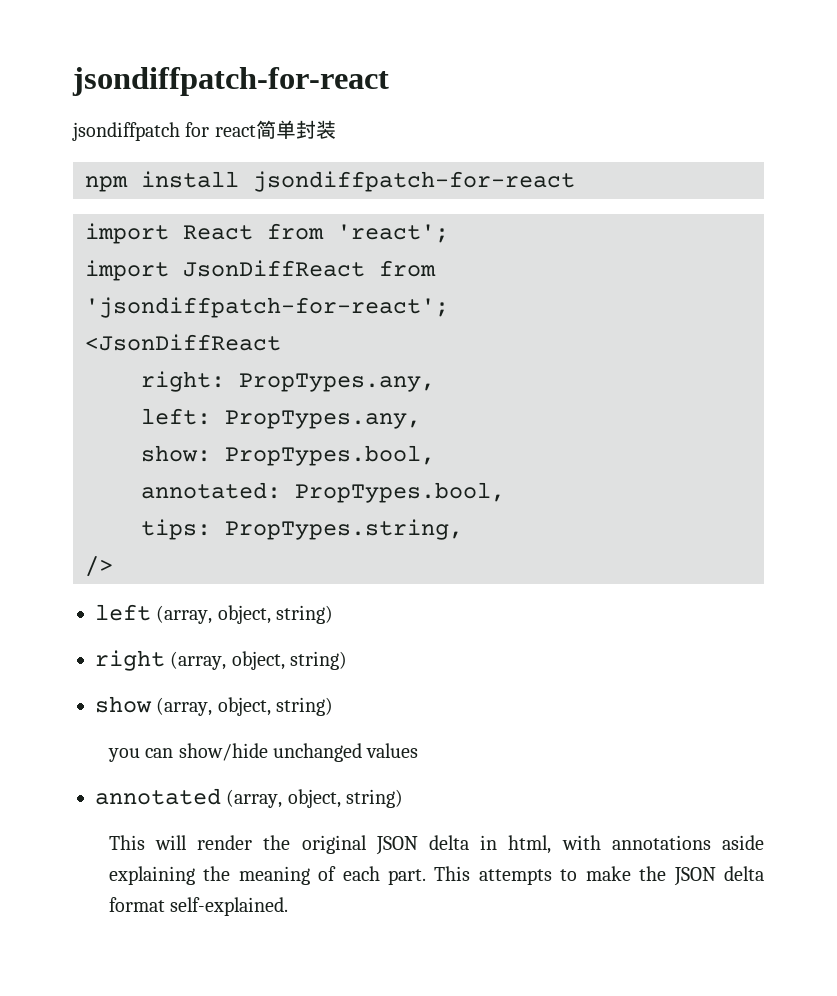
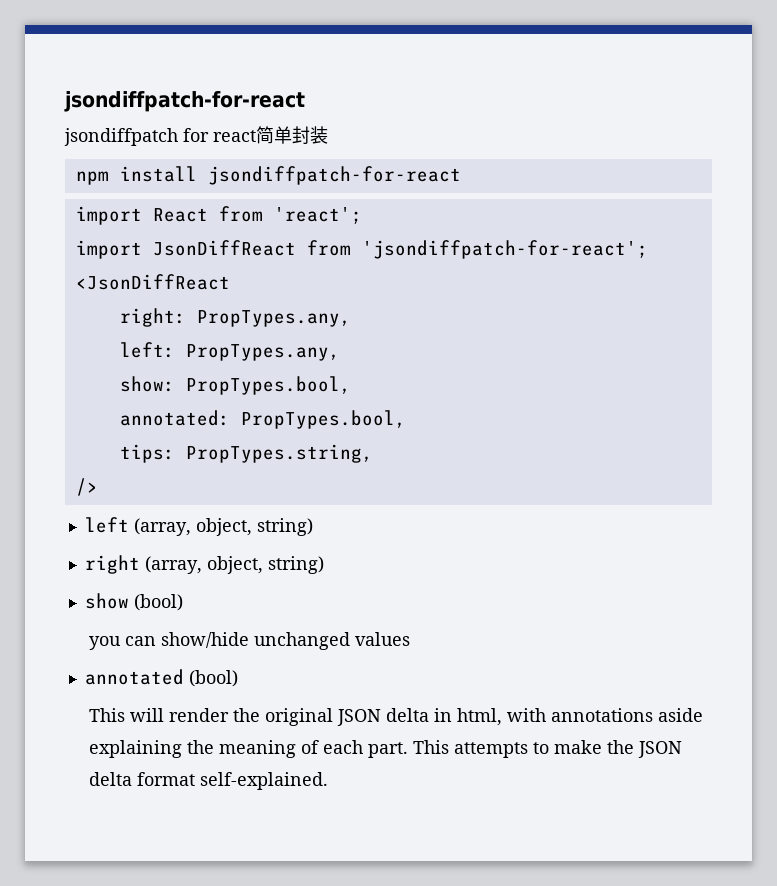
[156,697,334,716] (array, object, string) -> [133,594,183,611] (bool)
[226,789,404,808] (array, object, string) -> [188,670,238,687] (bool)

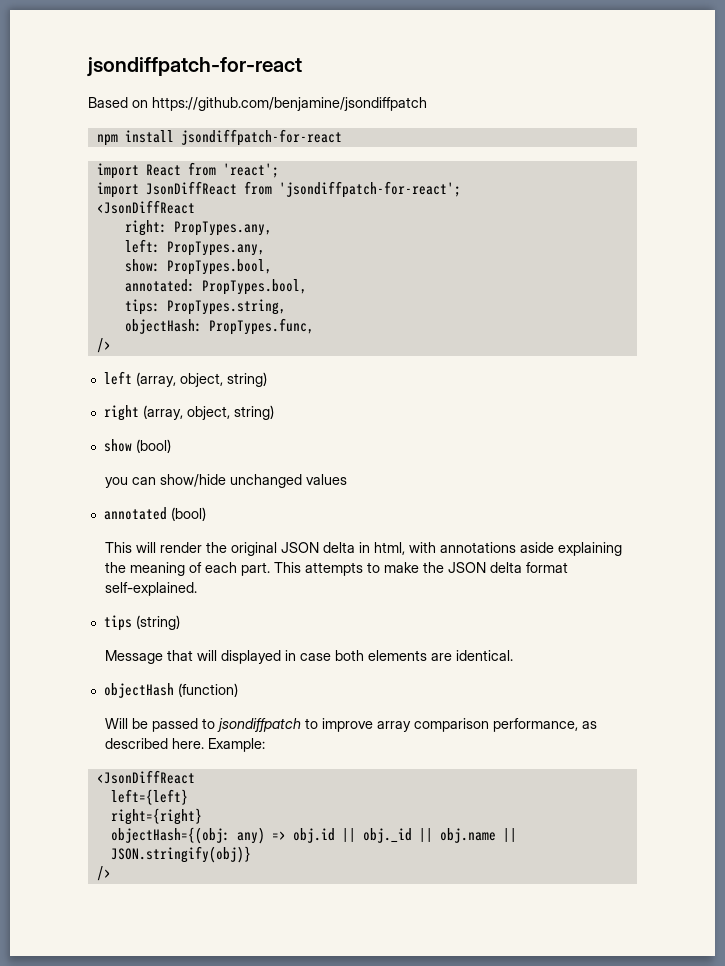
[64,91,305,112] [64,126,328,146] jsondiffpatch-for-react // jsondiffpatch for react简单封装 -> [87,57,302,77] [88,97,427,111] jsondiffpatch-for-react // Based on https://github.com/benjamine/jsondiffpatch
(373, 453) none -> [124,318,314,335] // objectHash: PropTypes.func,
(328, 781) none -> [103,615,180,631] [104,650,513,664] [103,683,238,698] [104,718,597,732] [104,738,265,752] [96,770,195,784] [110,789,188,805] [110,808,202,825] [110,827,517,844] [110,846,251,863] [96,866,111,881] // tips (string) // Message that will displayed in case both elements are identical. // objectHash (function) // Will be passed to jsondiffpatch to improve array comparison performance, as described here. Example: // <JsonDiffReact // left={left} // right={right} // objectHash={(obj: any) => obj.id || obj._id || obj.name || JSON.stringify(obj)} // />

